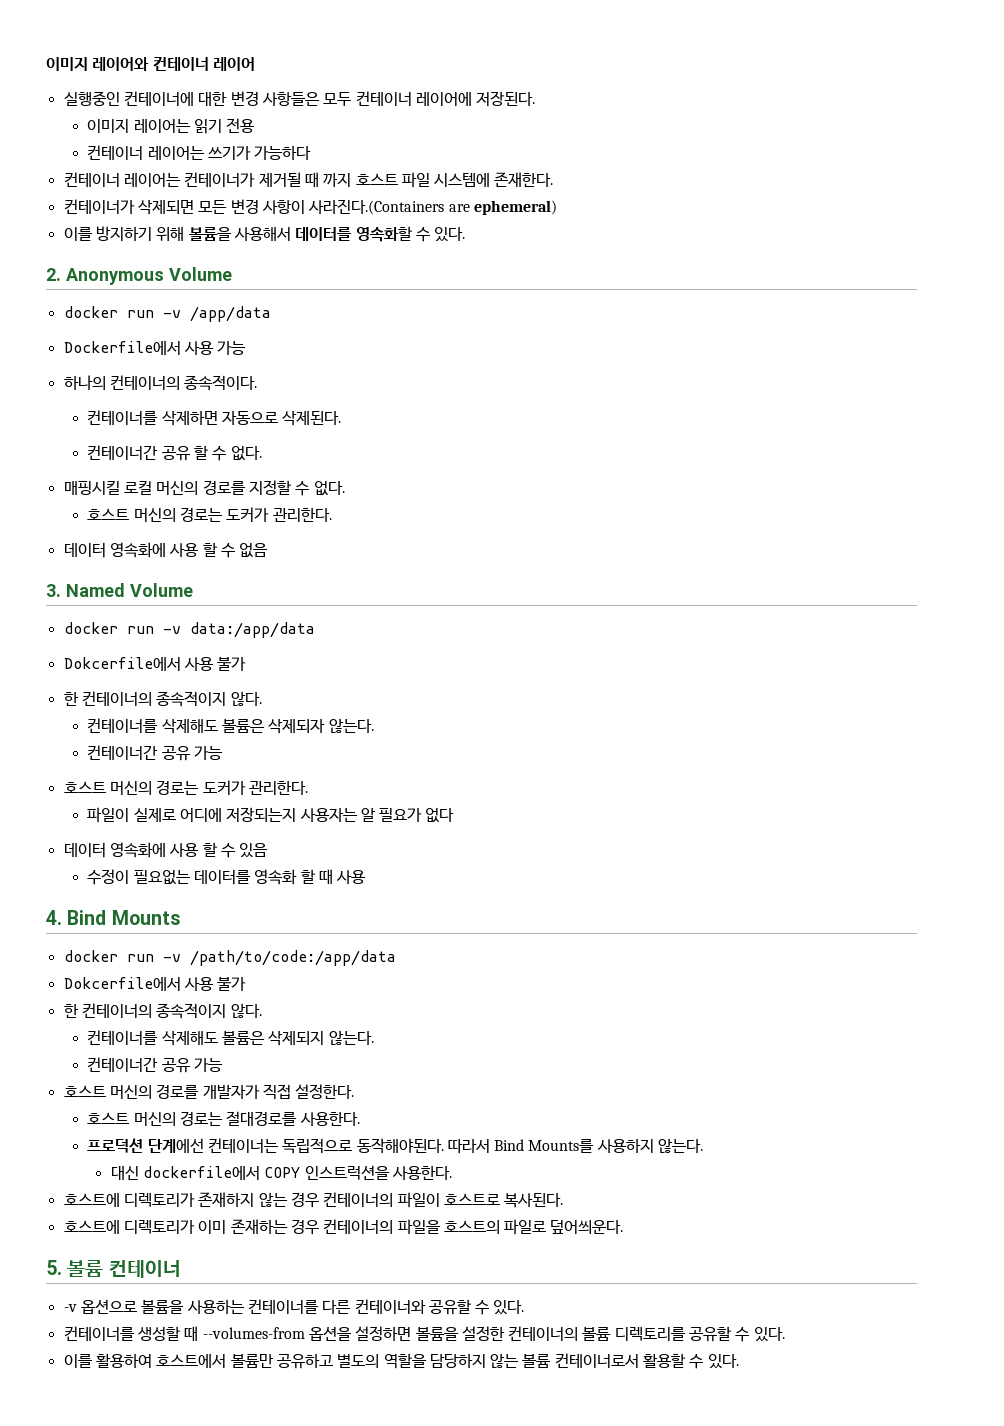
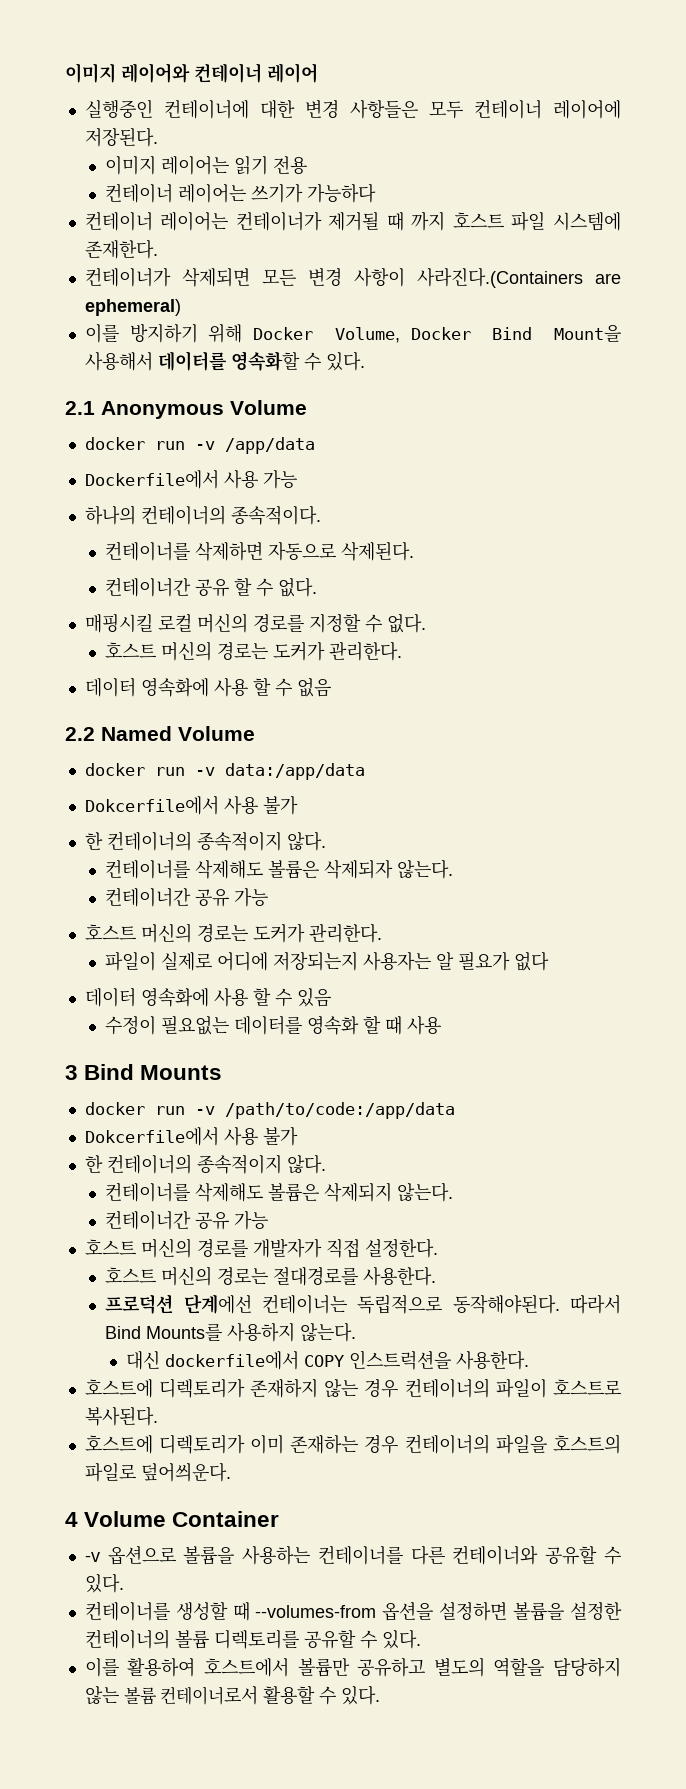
[188,227,232,241] 볼륨을 -> [253,325,621,343] Docker Volume, Docker Bind Mount을
[46,268,61,281] 2. -> [65,401,95,415] 2.1
[46,584,61,597] 3. -> [65,727,95,741] 2.2
[46,910,62,925] 4. -> [65,1065,78,1080] 3
[46,1260,181,1278] 5. 볼륨 컨테이너 -> [65,1511,280,1527] 4 Volume Container

